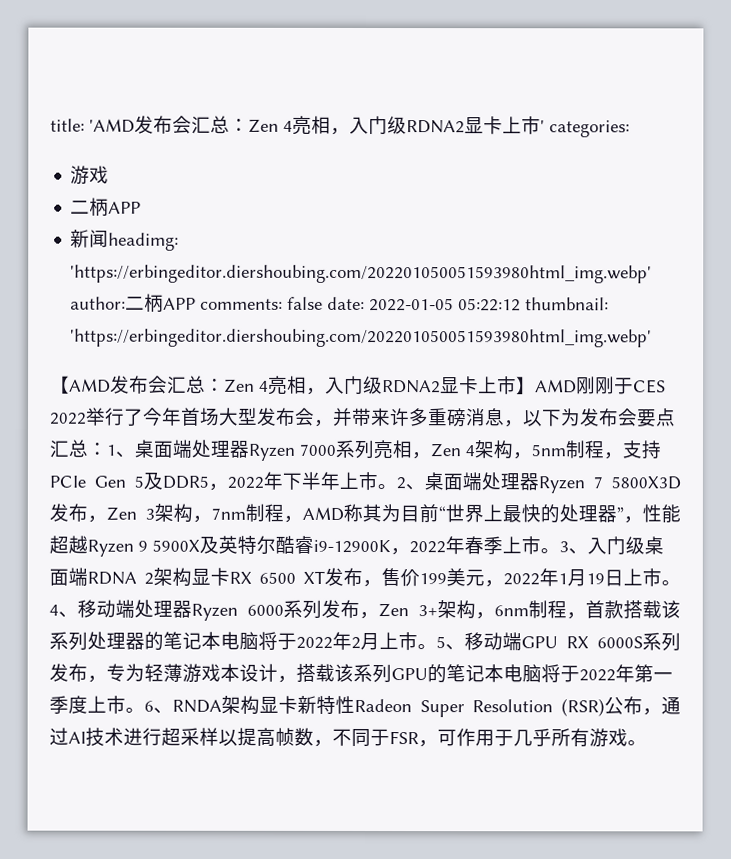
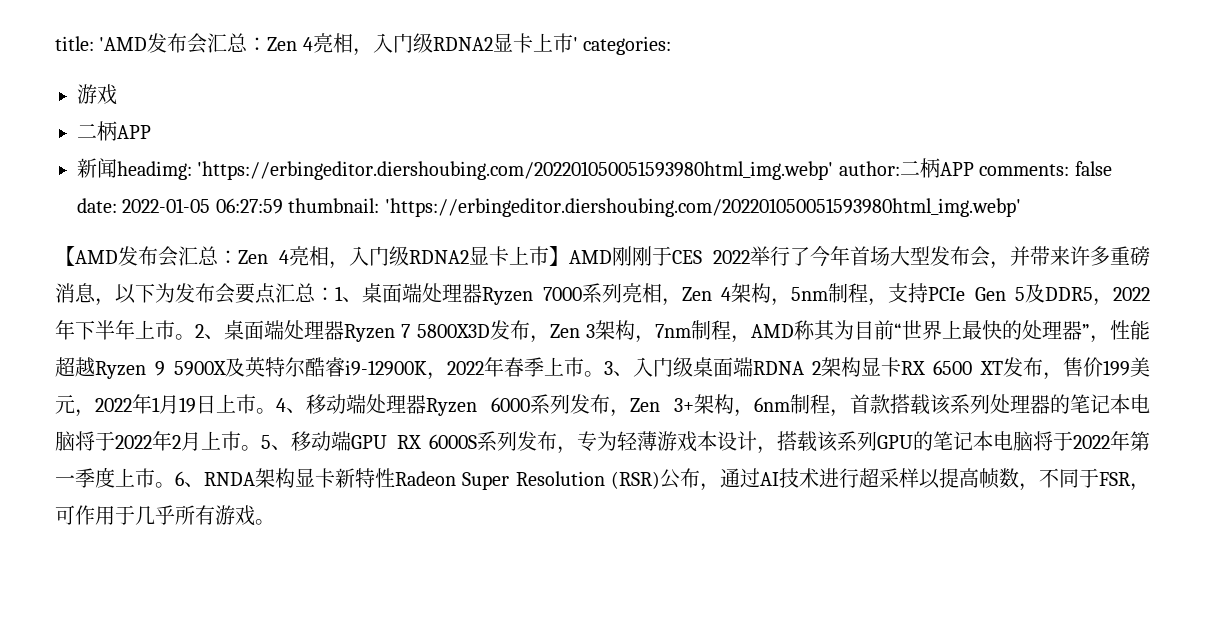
[458,298,522,312] 05:22:12 -> [215,198,283,214] 06:27:59

